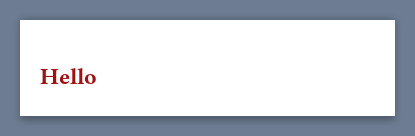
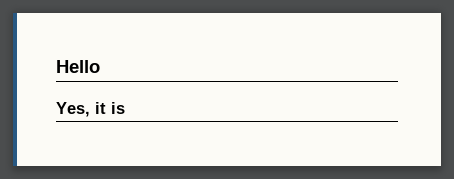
(97, 76) none -> [56,102,125,117] // Yes, it is

